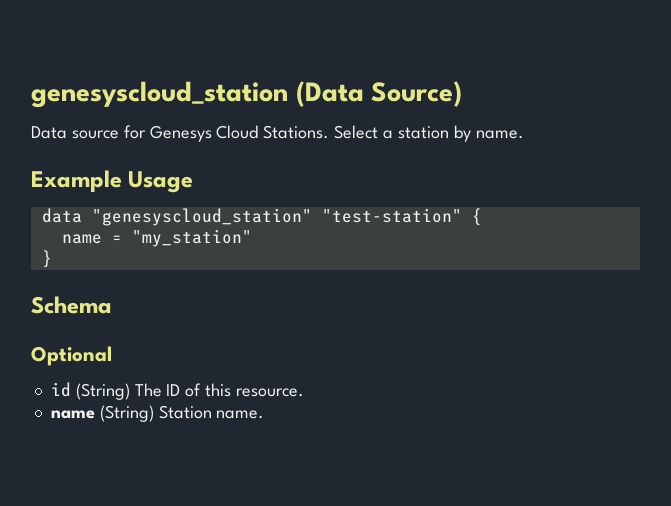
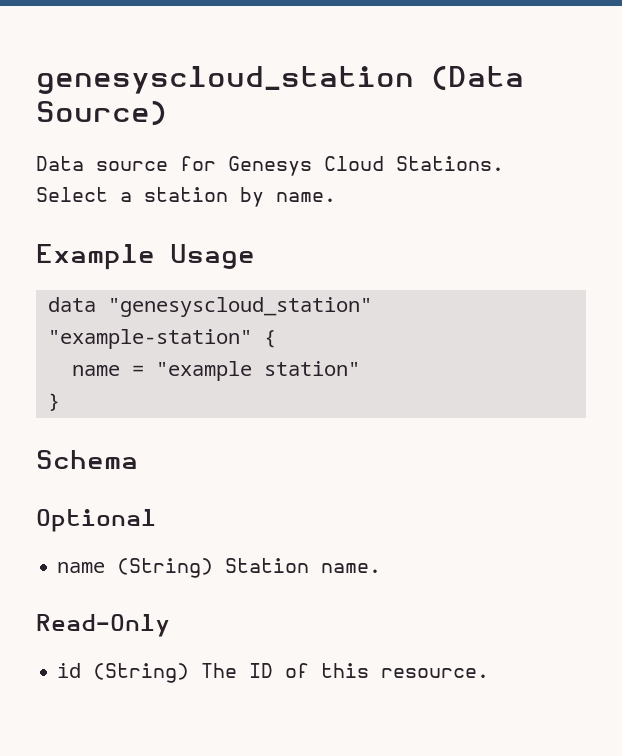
[321,208,462,223] "test-station" -> [47,329,252,349] "example-station"
[131,229,252,247] "my_station" -> [155,361,360,381] "example station"
(112, 356) none -> [57,558,382,578] [36,614,170,637] // name (String) Station name. // Read-Only
[50,405,265,422] // name (String) Station name. -> (490, 673) none

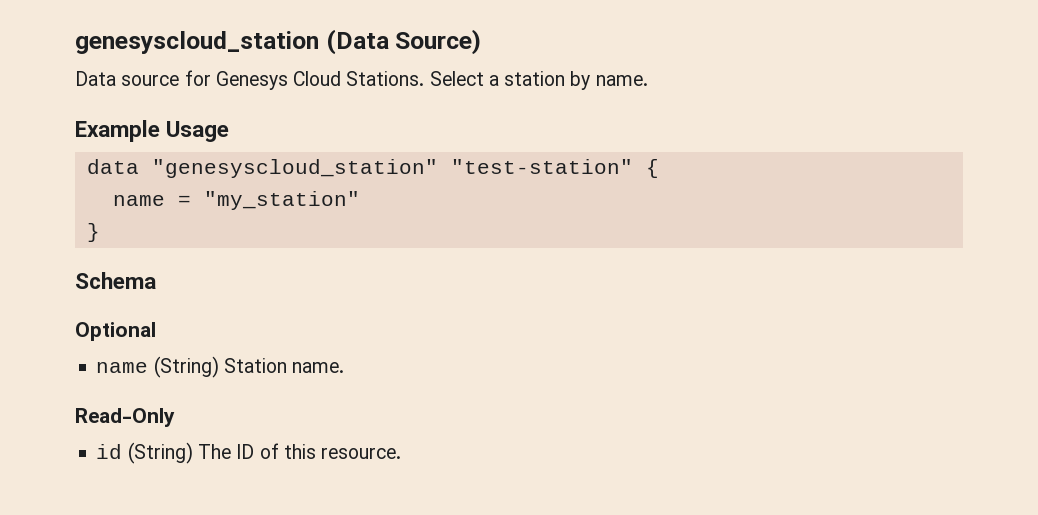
[47,329,252,349] "example-station" -> [450,159,633,174] "test-station"
[155,361,360,381] "example station" -> [203,191,360,210] "my_station"

